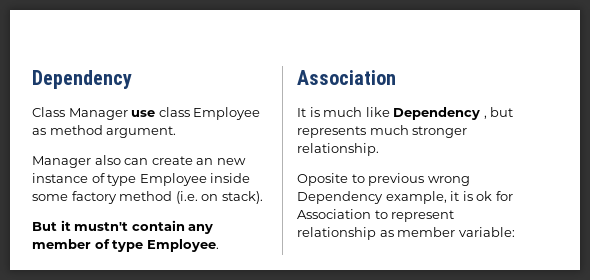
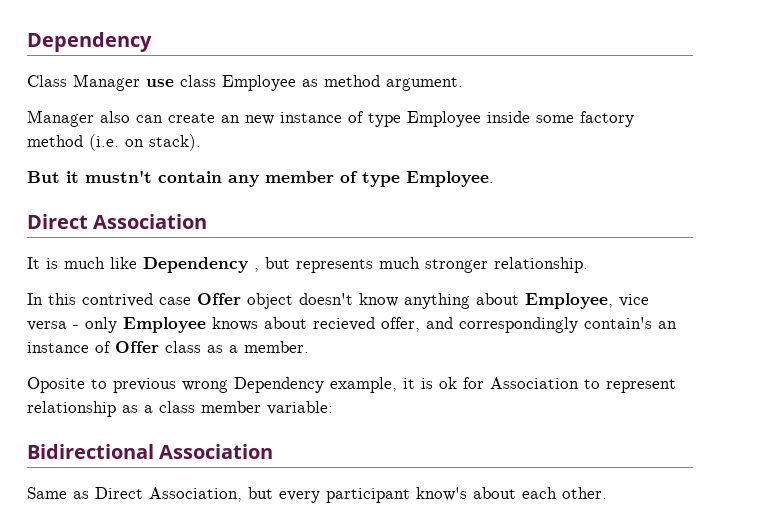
(219, 245) none -> [27,214,88,229] Direct
(379, 149) none -> [27,293,649,309] [27,317,677,333] [27,341,309,353] // In this contrived case Offer object doesn't know anything about Employee, vice versa - only Employee knows about recieved offer, and correspondingly contain's an instance of Offer class as a member.
(394, 233) none -> [144,401,195,413] a class
(515, 232) none -> [27,444,274,459] [27,487,607,503] // Bidirectional Association // Same as Direct Association, but every participant know's about each other.

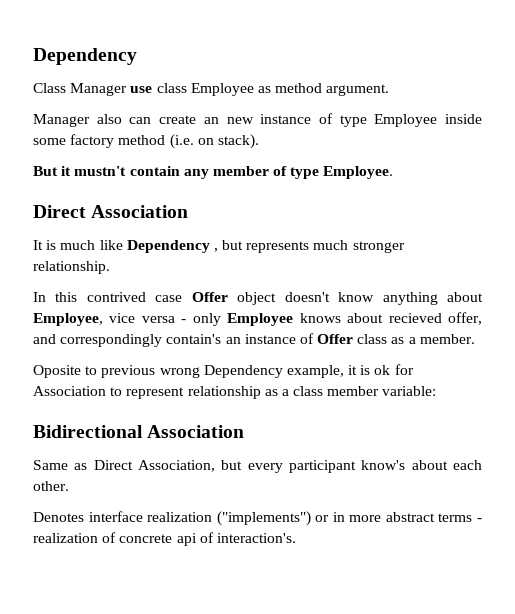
(607, 493) none -> [33,511,482,526] [33,532,296,546] // Denotes interface realization ("implements") or in more abstract terms - realization of concrete api of interaction's.

